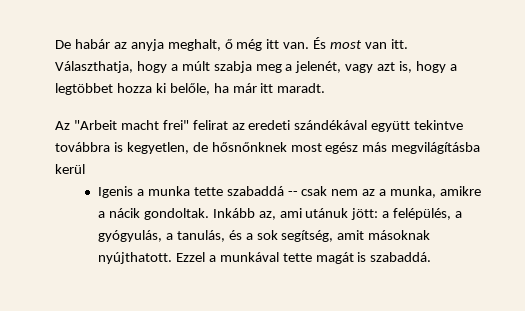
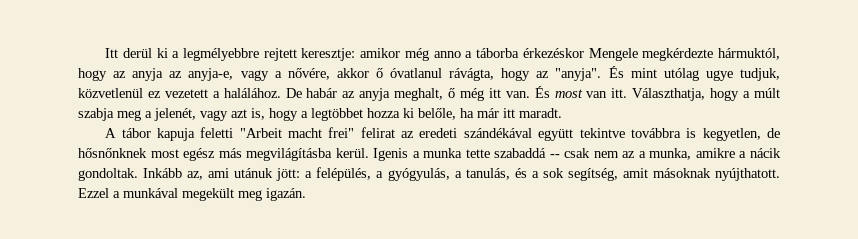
(55, 44) none -> [105,48,780,61] [78,66,780,81] [78,88,281,98] Itt derül ki a legmélyebbre rejtett keresztje: amikor még anno a táborba érkezéskor Mengele megkérdezte hármuktól, hogy az anyja az anyja-e, vagy a nővére, akkor ő óvatlanul rávágta, hogy az "anyja". És mint utólag ugye tudjuk, közvetlenül ez vezetett a halálához.
[55,121,70,130] Az -> [105,127,234,141] A tábor kapuja feletti
[55,164,85,174] kerül // -> [335,148,369,158] kerül.
[282,252,432,264] tette magát is szabaddá. -> [182,188,306,201] megekült meg igazán.

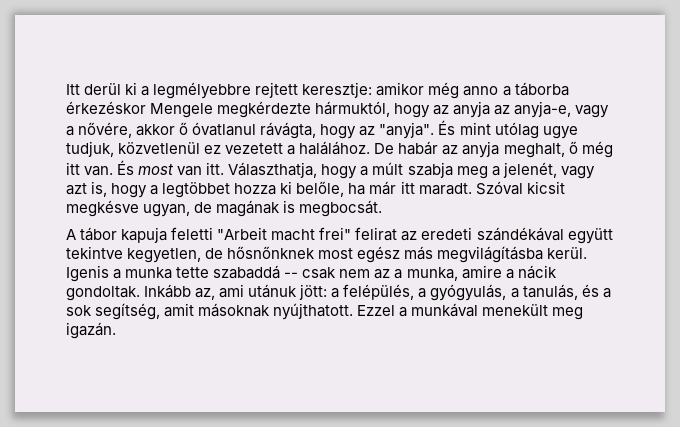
(562, 113) none -> [475,181,565,195] [66,200,383,217] Szóval kicsit megkésve ugyan, de magának is megbocsát.
[630,128,697,138] továbbra is -> (123, 252) none
[695,148,735,158] amikre -> [461,265,502,279] amire
[182,188,234,201] megekült -> [482,304,549,316] menekült

